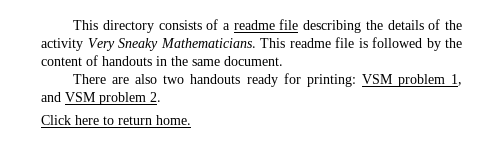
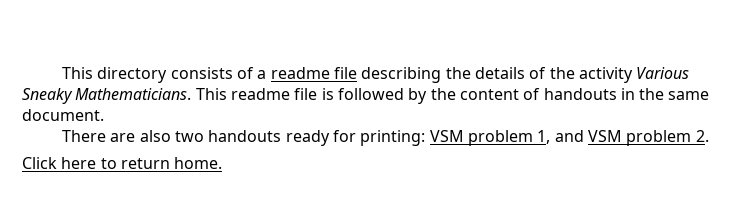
[87,38,115,51] Very -> [636,67,690,79] Various

